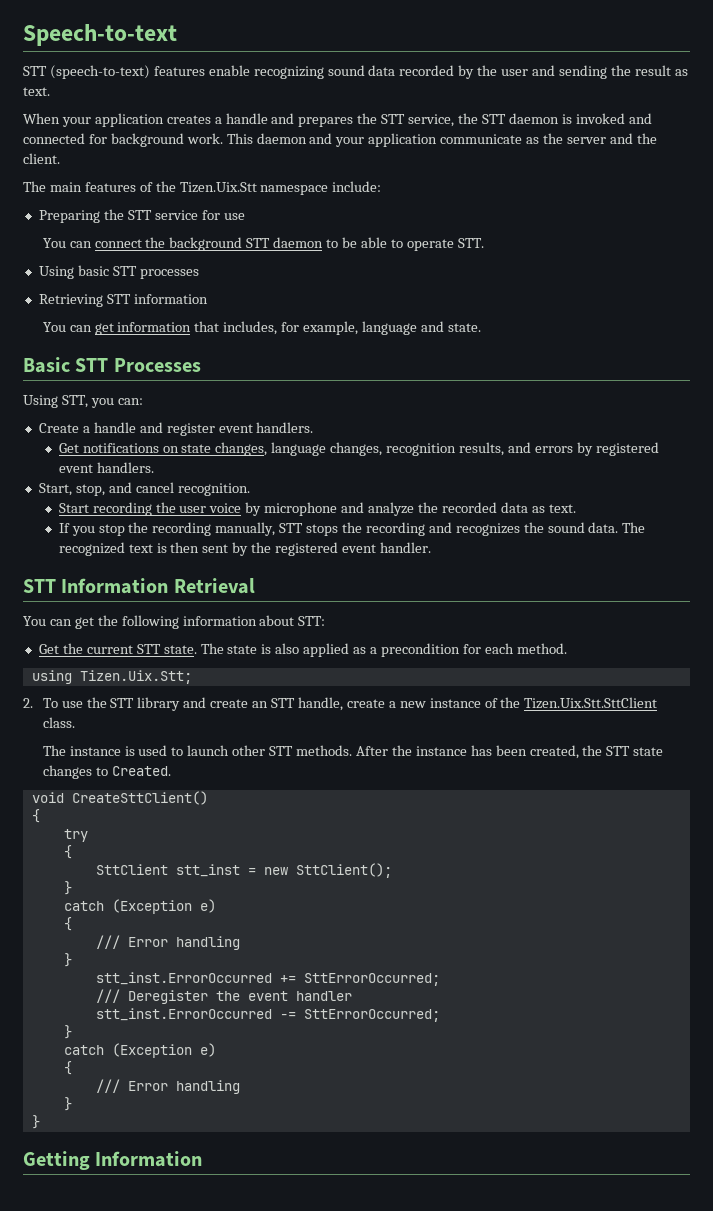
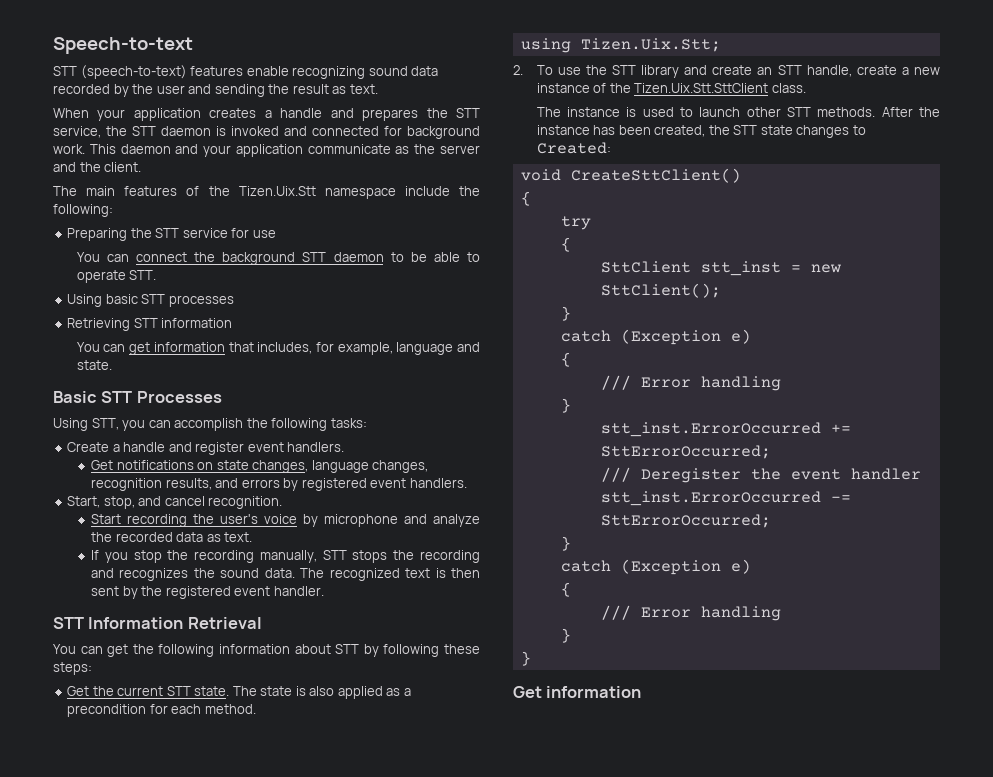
[332,181,382,192] include: -> [404,186,480,196] [53,204,113,217] include the following:
[117,398,143,405] can: -> [148,418,367,431] can accomplish the following tasks:
[179,506,207,513] user -> [220,514,259,524] user's
[298,616,326,626] STT: -> [335,644,481,657] [53,662,92,675] STT by following these steps:
[111,766,171,776] Created. -> [536,142,611,154] Created:
[23,1151,203,1170] Getting Information -> [513,686,642,698] Get information

